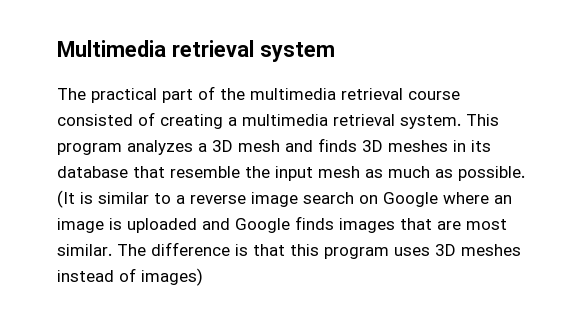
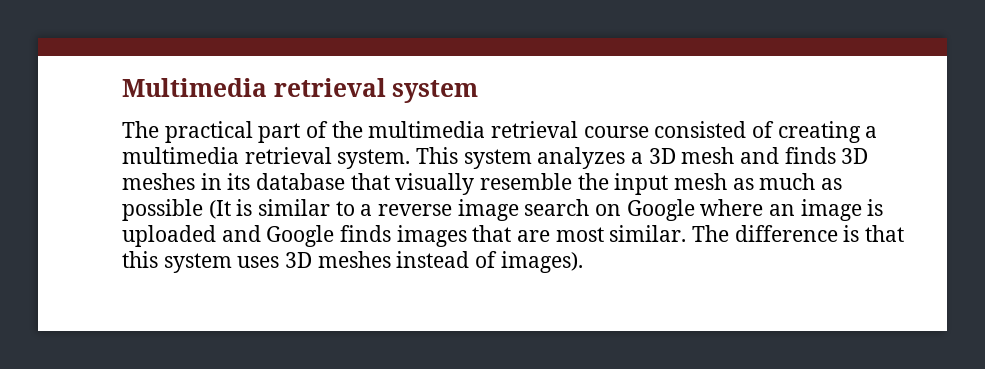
[57,143,122,155] program -> [463,149,532,169] system
(165, 172) none -> [395,173,475,195] visually
[458,166,525,181] possible. -> [122,199,203,221] possible
[324,247,389,259] program -> [163,253,232,273] system
[141,268,203,286] images) -> [500,251,583,273] images).

